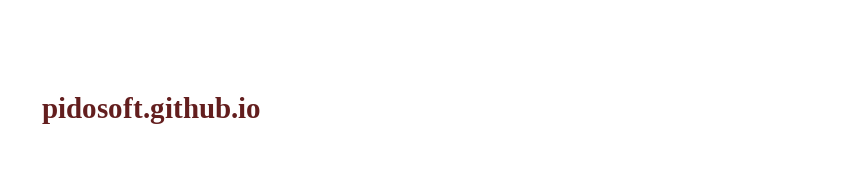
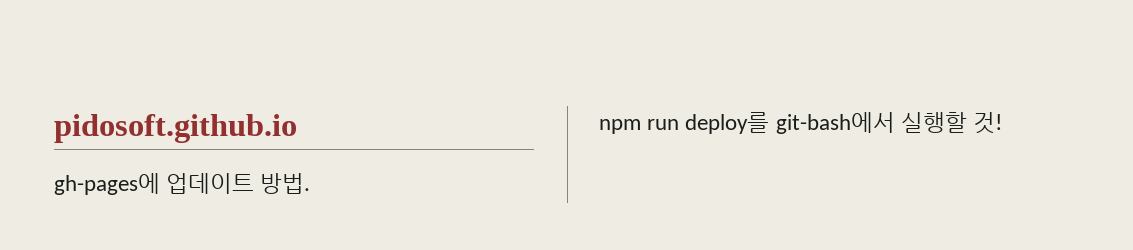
(261, 110) none -> [54,173,311,195] [599,112,1003,134] // gh-pages에 업데이트 방법. // npm run deploy를 git-bash에서 실행할 것!

